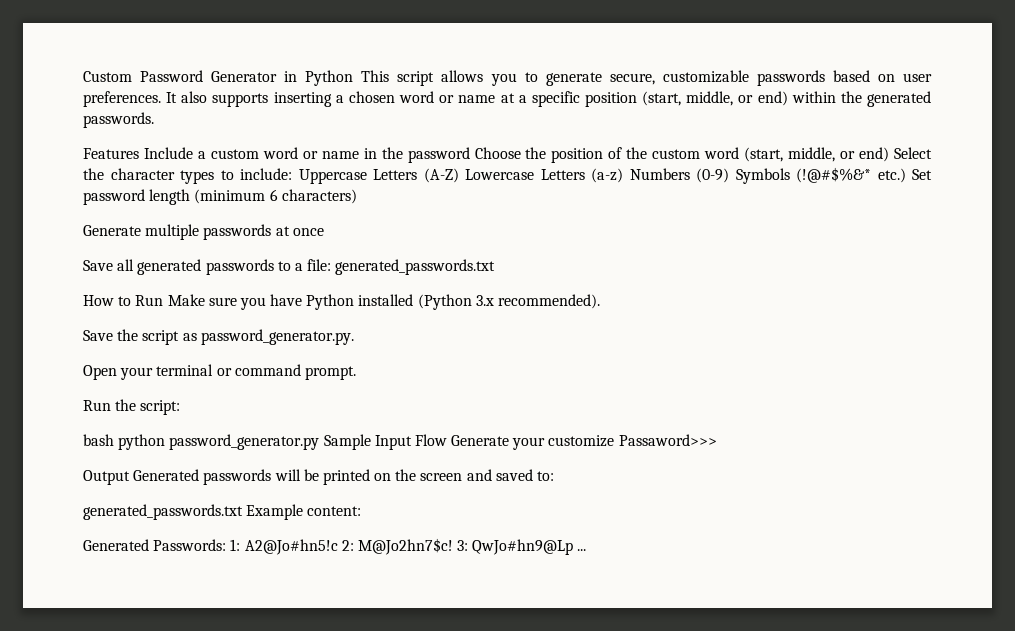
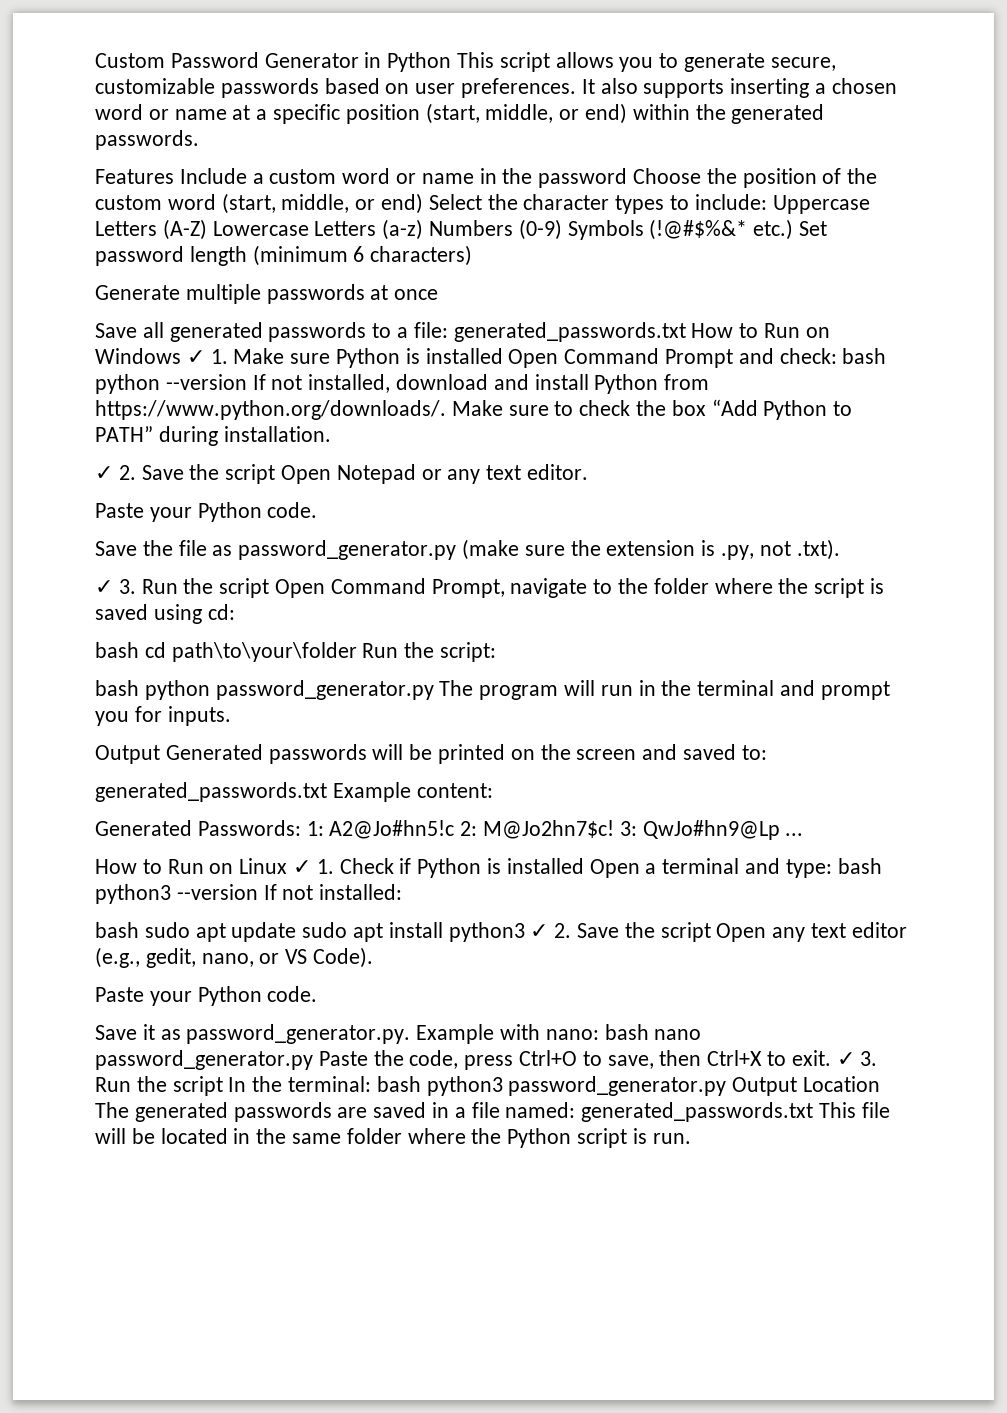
[83,294,601,310] [83,329,354,345] [83,364,356,380] // How to Run Make sure you have Python installed (Python 3.x recommended). // Save the script as password_generator.py. // Open your terminal or command prompt. // -> [691,323,830,338] [95,348,887,368] [95,374,710,394] [95,399,853,420] [95,426,331,446] [95,464,589,484] [95,502,318,522] [95,539,840,560] [95,578,885,598] [95,604,235,624] [95,642,357,662] How to Run on Windows ✓ 1. Make sure Python is installed Open Command Prompt and check: bash python --version If not installed, download and install Python from https://www.python.org/downloads/. Make sure to check the box “Add Python to PATH” during installation. // ✓ 2. Save the script Open Notepad or any text editor. // Paste your Python code. // Save the file as password_generator.py (make sure the extension is .py, not .txt). // ✓ 3. Run the script Open Command Prompt, navigate to the folder where the script is saved using cd: // bash cd path\to\your\folder
[323,434,717,450] Sample Input Flow Generate your customize Passaword>>> -> [439,680,890,700] [95,706,231,726] The program will run in the terminal and prompt you for inputs.
(587, 550) none -> [95,858,882,878] [95,884,403,904] [95,922,907,942] [95,947,374,968] [95,986,318,1006] [95,1024,702,1044] [95,1050,878,1070] [95,1076,881,1096] [95,1102,890,1122] [95,1128,691,1148] // How to Run on Linux ✓ 1. Check if Python is installed Open a terminal and type: bash python3 --version If not installed: // bash sudo apt update sudo apt install python3 ✓ 2. Save the script Open any text editor (e.g., gedit, nano, or VS Code). // Paste your Python code. // Save it as password_generator.py. Example with nano: bash nano password_generator.py Paste the code, press Ctrl+O to save, then Ctrl+X to exit. ✓ 3. Run the script In the terminal: bash python3 password_generator.py Output Location The generated passwords are saved in a file named: generated_passwords.txt This file will be located in the same folder where the Python script is run.

